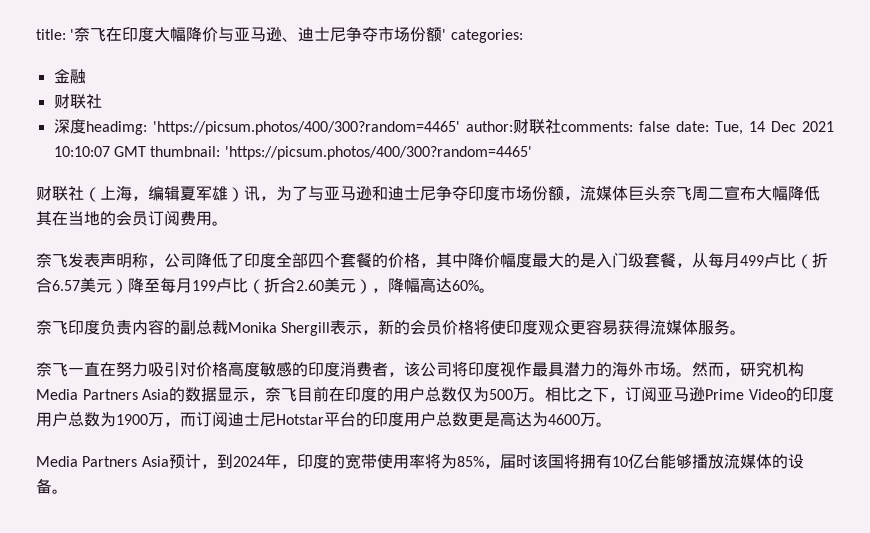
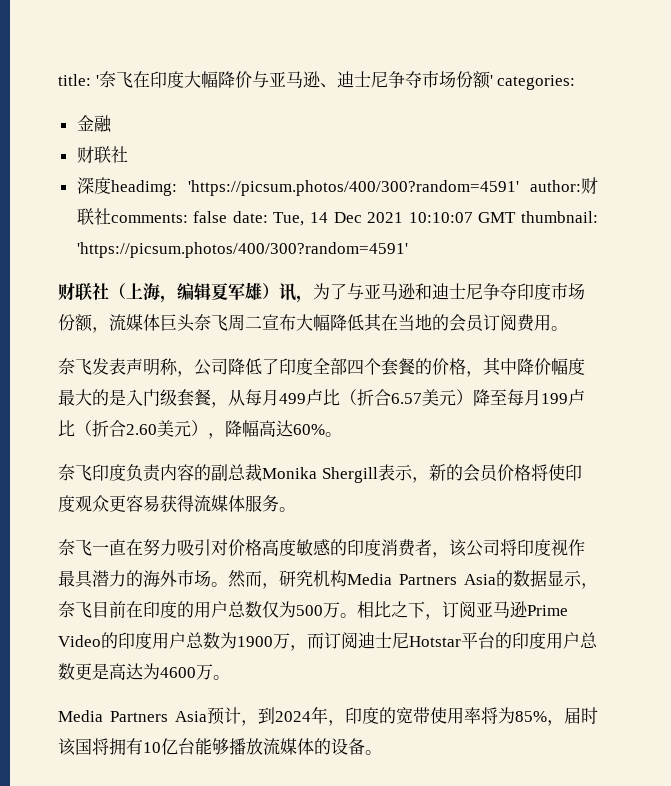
[152,121,460,135] 'https://picsum.photos/400/300?random=4465' -> [187,180,519,196] 'https://picsum.photos/400/300?random=4591'
[224,146,532,160] 'https://picsum.photos/400/300?random=4465' -> [76,242,408,258] 'https://picsum.photos/400/300?random=4591'

